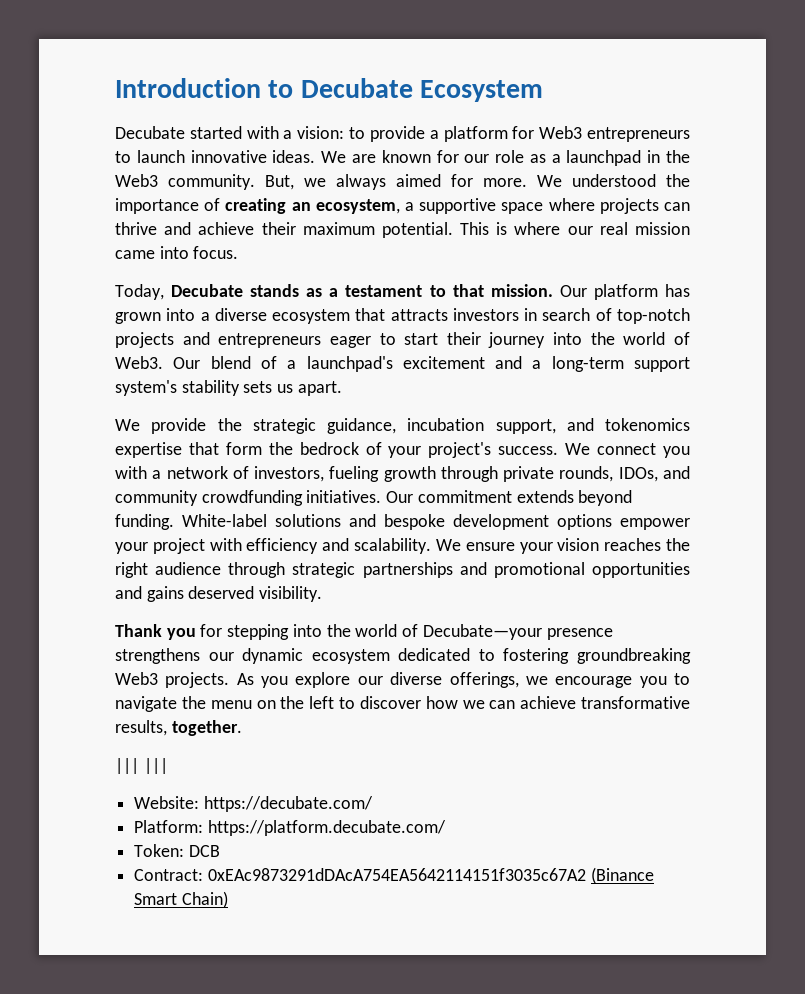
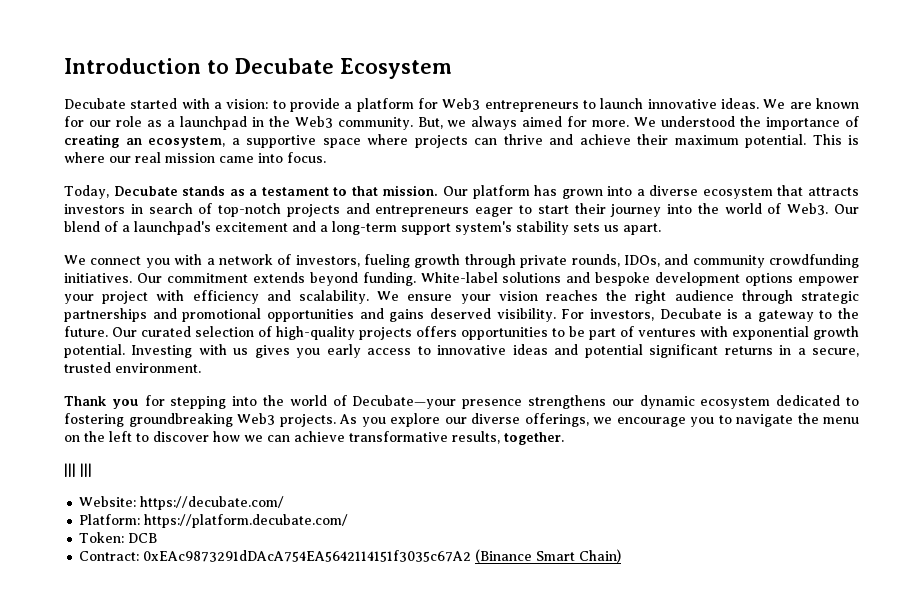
[151,418,690,434] [115,442,591,458] provide the strategic guidance, incubation support, and tokenomics expertise that form the bedrock of your project's success. We -> (86, 260) none
(323, 594) none -> [561,308,859,322] [64,326,859,340] [64,344,860,358] [64,362,201,373] For investors, Decubate is a gateway to the future. Our curated selection of high-quality projects offers opportunities to be part of ventures with exponential growth potential. Investing with us gives you early access to innovative ideas and potential significant returns in a secure, trusted environment.

